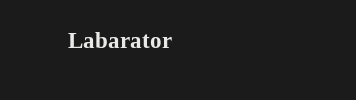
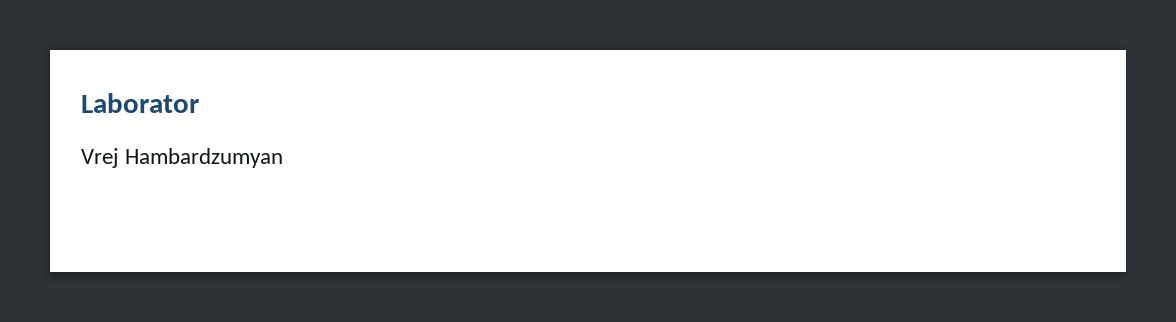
[68,32,172,48] Labarator -> [81,93,199,113] [81,148,284,168] Laborator // Vrej Hambardzumyan

